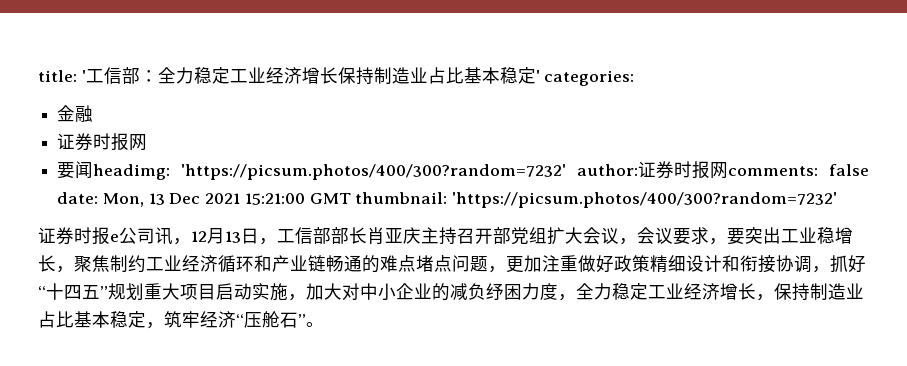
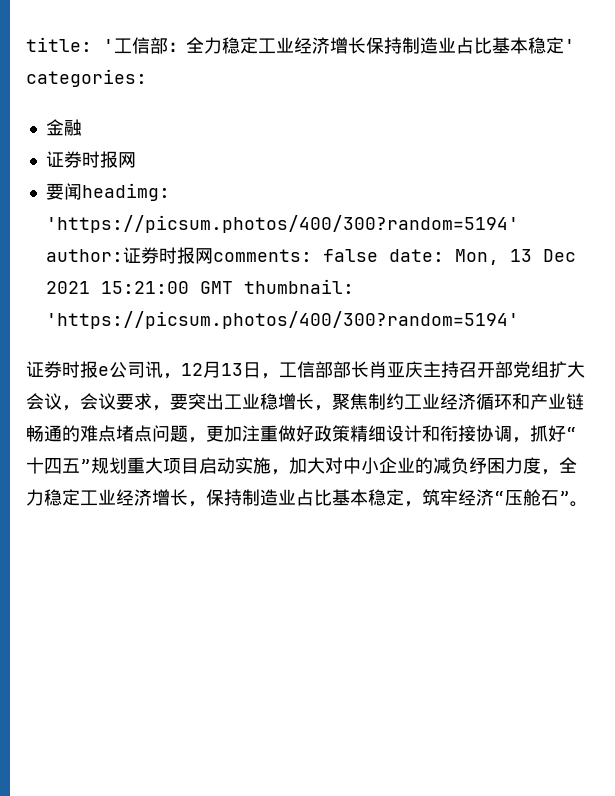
[181,164,567,180] 'https://picsum.photos/400/300?random=7232' -> [45,215,519,233] 'https://picsum.photos/400/300?random=5194'
[452,192,838,208] 'https://picsum.photos/400/300?random=7232' -> [45,311,519,329] 'https://picsum.photos/400/300?random=5194'

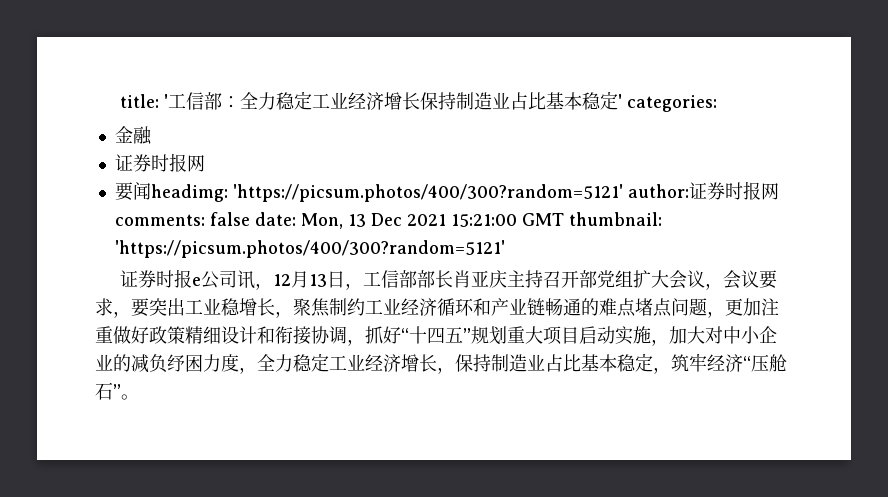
[45,215,519,233] 'https://picsum.photos/400/300?random=5194' -> [232,184,623,202] 'https://picsum.photos/400/300?random=5121'
[45,311,519,329] 'https://picsum.photos/400/300?random=5194' -> [114,240,505,258] 'https://picsum.photos/400/300?random=5121'

